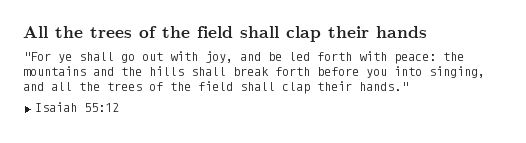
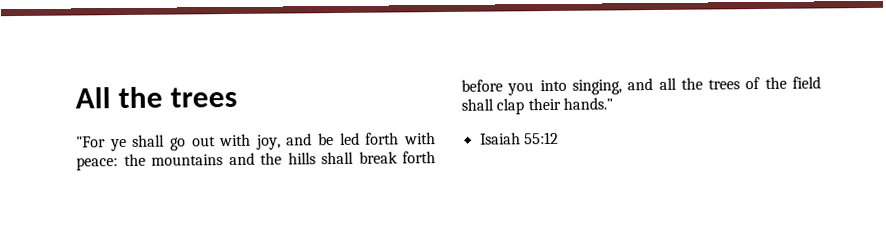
[139,26,427,42] of the field shall clap their hands -> (238, 97) none

